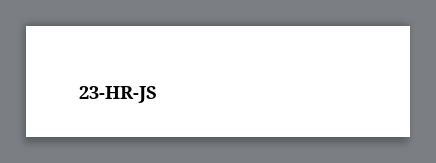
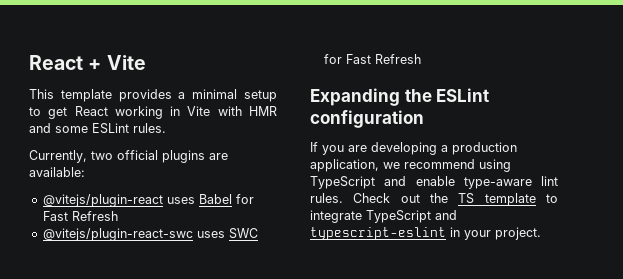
[79,86,157,103] 23-HR-JS -> [29,55,146,70] [29,89,277,102] [29,106,277,119] [29,123,166,134] [29,150,228,163] [29,167,85,177] [42,194,254,207] [42,211,118,221] [42,228,258,241] [323,54,421,64] [310,88,490,106] [310,110,424,128] [310,142,517,155] [310,159,511,172] [310,176,558,189] [310,193,558,206] [310,210,457,223] [310,227,541,240] React + Vite // This template provides a minimal setup to get React working in Vite with HMR and some ESLint rules. // Currently, two official plugins are available: // @vitejs/plugin-react uses Babel for Fast Refresh // @vitejs/plugin-react-swc uses SWC for Fast Refresh // Expanding the ESLint configuration // If you are developing a production application, we recommend using TypeScript and enable type-aware lint rules. Check out the TS template to integrate TypeScript and typescript-eslint in your project.

